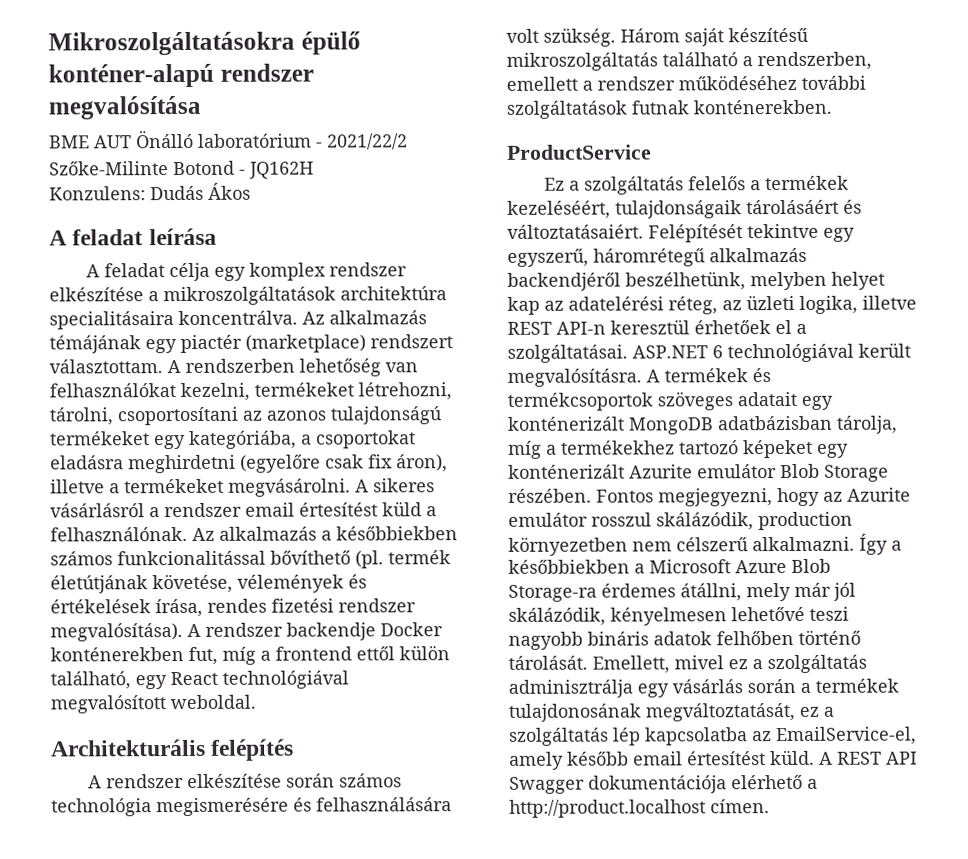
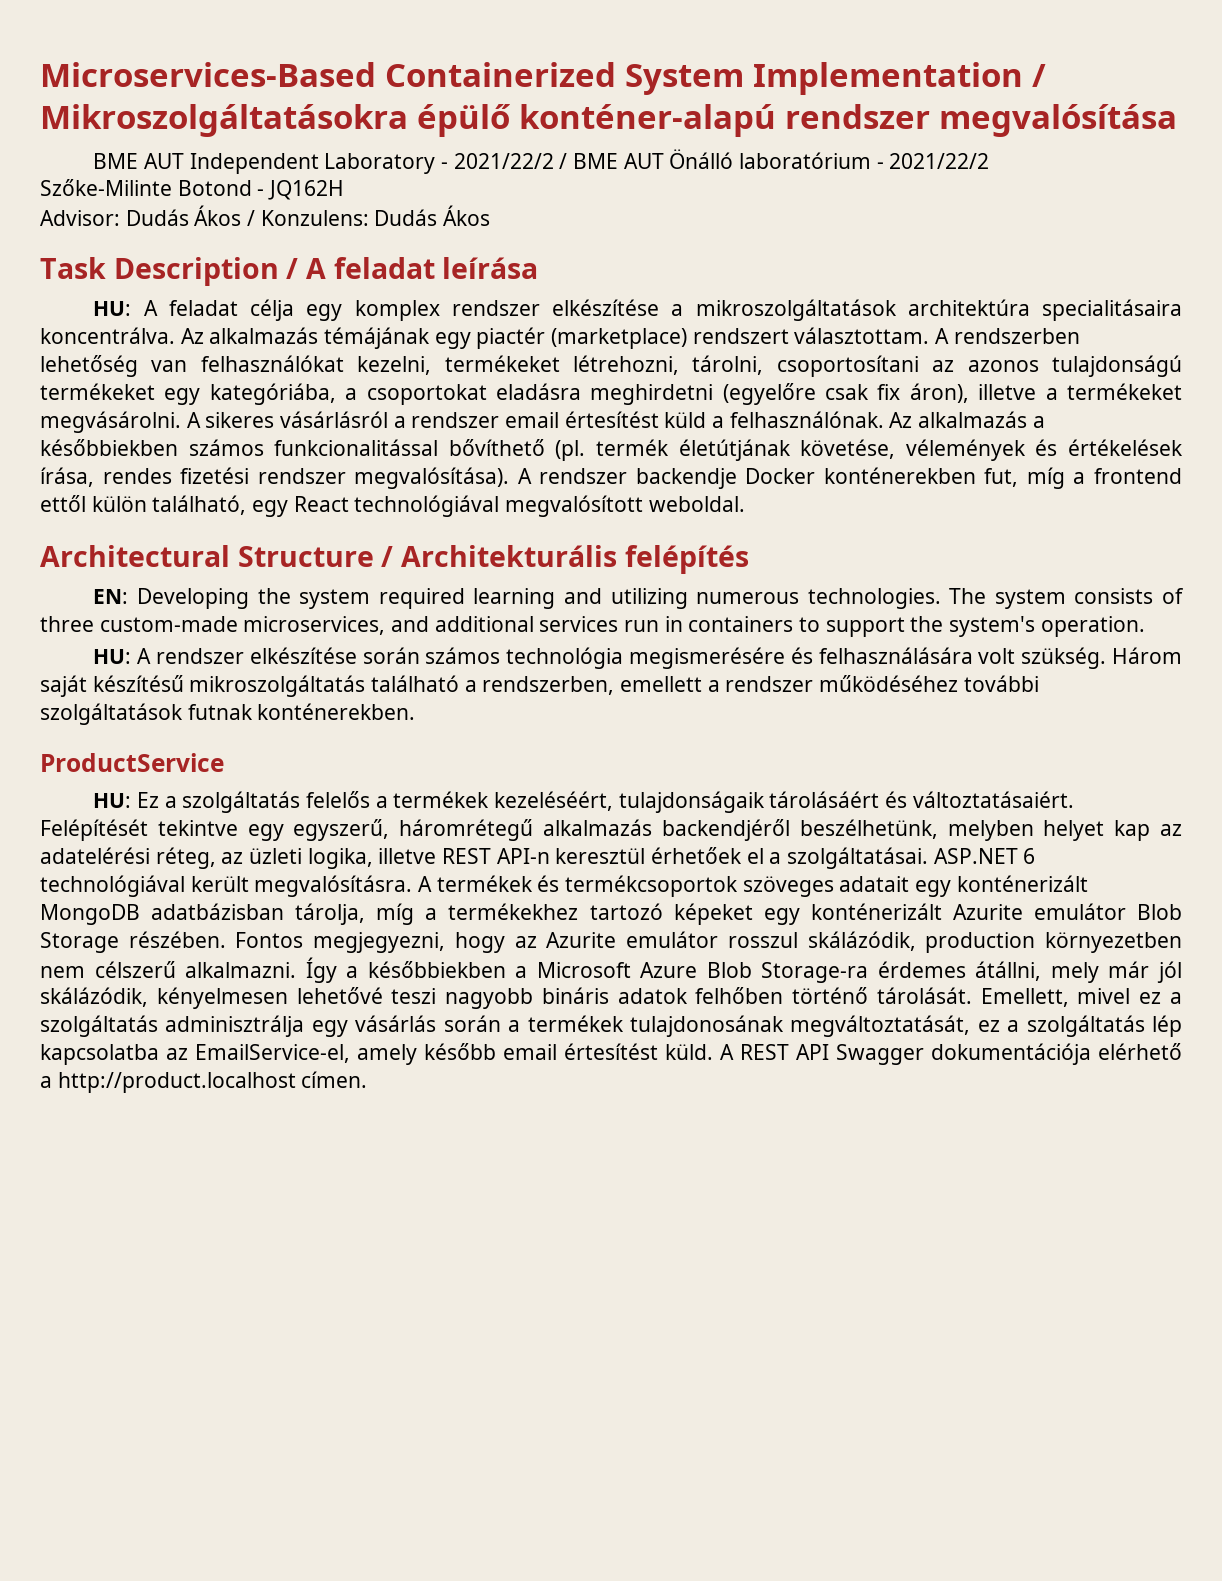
(48, 43) none -> [40,62,1046,95] Microservices-Based Containerized System Implementation /
(132, 142) none -> [189,153,664,174] Independent Laboratory - 2021/22/2 / BME AUT
(314, 170) none -> [40,205,256,226] Advisor: Dudás Ákos /
(251, 191) none -> [40,257,299,286] Task Description /
(217, 236) none -> [93,301,132,316] HU:
(256, 702) none -> [40,545,394,567] Architectural Structure /
(295, 749) none -> [93,588,1185,609] [40,616,1145,637] [93,649,132,664] EN: Developing the system required learning and utilizing numerous technologies. The system consists of three custom-made microservices, and additional services run in containers to support the system's operation. // HU:
(652, 152) none -> [93,793,132,808] HU:

